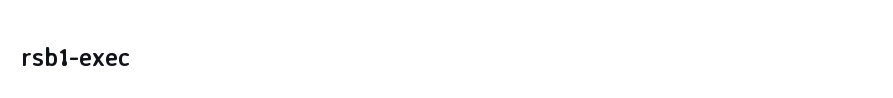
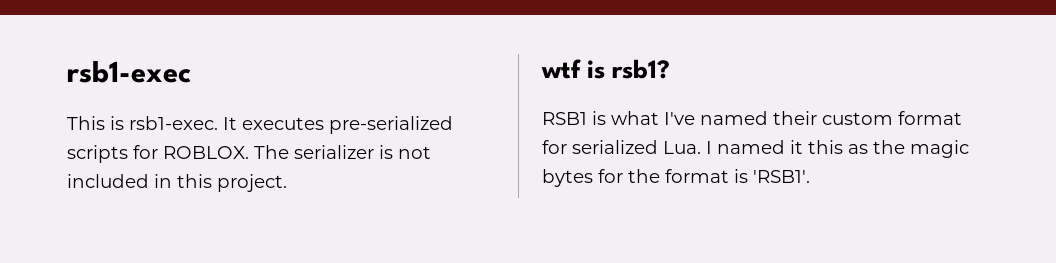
(130, 56) none -> [67,116,453,134] [67,145,431,163] [67,174,287,192] [541,59,671,79] [542,111,962,125] [542,140,969,158] [542,169,810,187] // This is rsb1-exec. It executes pre-serialized scripts for ROBLOX. The serializer is not included in this project. // wtf is rsb1? // RSB1 is what I've named their custom format for serialized Lua. I named it this as the magic bytes for the format is 'RSB1'.

